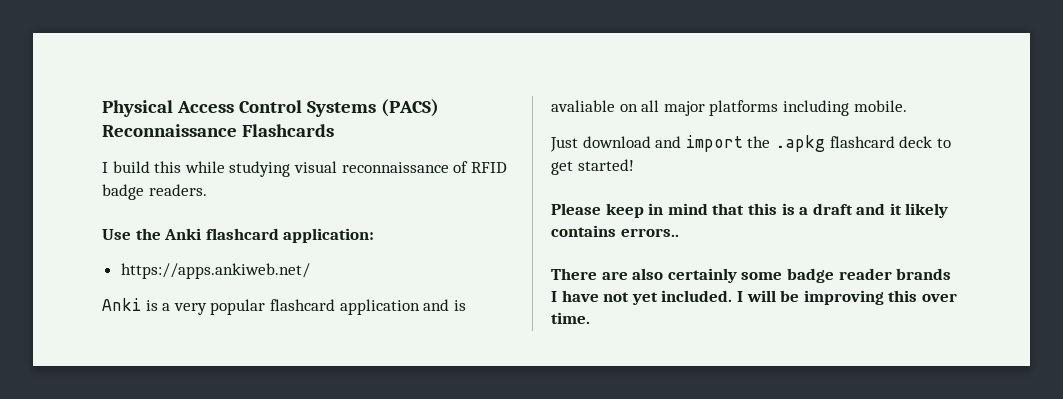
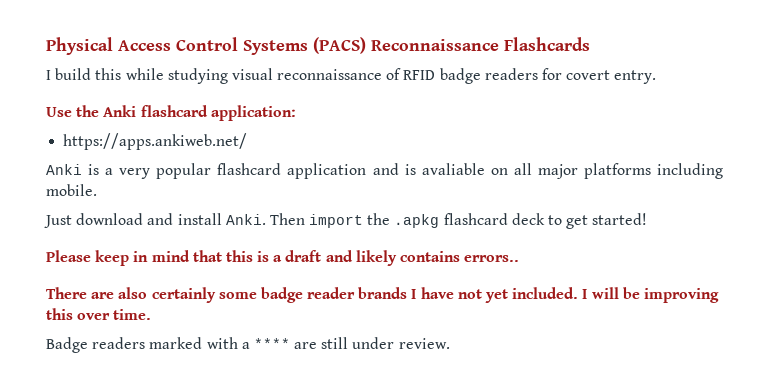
[148,184,207,196] readers. -> [484,68,657,84] readers for covert entry.
(682, 142) none -> [177,213,305,225] install Anki. Then
[889,203,902,215] it -> (353, 256) none
(590, 318) none -> [46,337,450,353] // Badge readers marked with a **** are still under review.

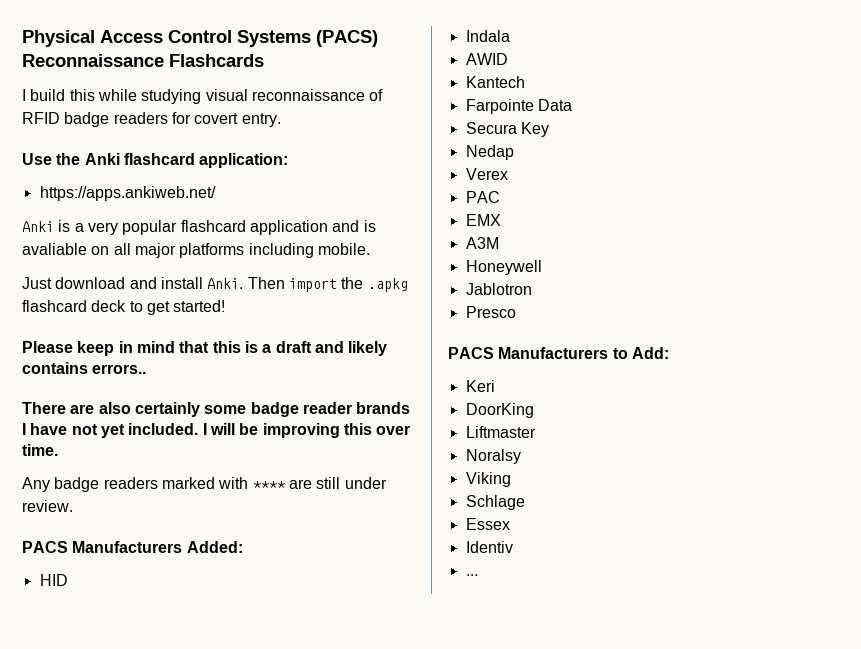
[46,337,88,353] Badge -> [22,477,100,492] Any badge
[241,342,250,349] a -> (249, 483) none
(450, 343) none -> [22,541,243,553] [39,574,68,586] [465,30,510,42] [465,53,508,65] [465,76,525,88] [465,99,572,114] [465,122,549,137] [465,145,514,160] [465,168,508,180] [465,191,500,203] [465,214,501,226] [465,237,499,249] [465,260,542,275] [465,283,532,295] [465,306,516,318] [448,347,669,359] [465,380,495,392] [465,403,534,418] [465,426,536,438] [465,449,521,464] [465,472,511,487] [465,495,525,510] [465,518,510,530] [465,541,513,553] [465,574,478,576] // PACS Manufacturers Added: // HID // Indala // AWID // Kantech // Farpointe Data // Secura Key // Nedap // Verex // PAC // EMX // A3M // Honeywell // Jablotron // Presco // PACS Manufacturers to Add: // Keri // DoorKing // Liftmaster // Noralsy // Viking // Schlage // Essex // Identiv // ...

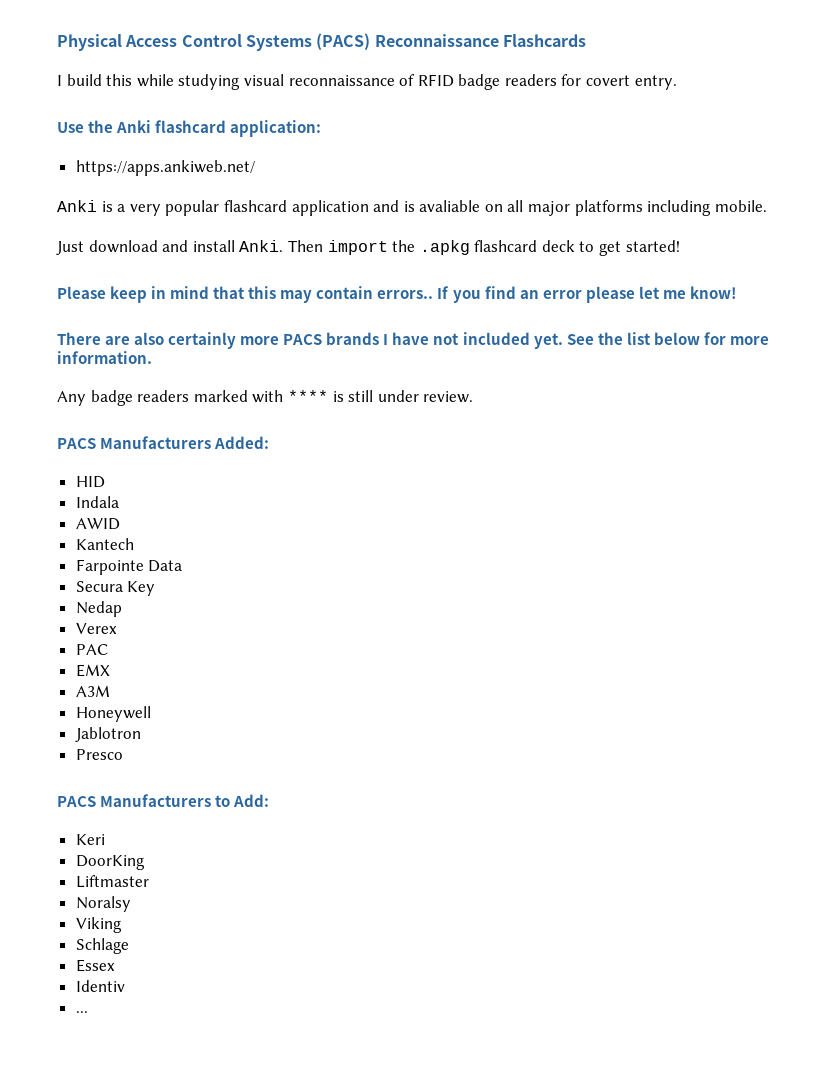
[244,341,388,356] [22,362,147,374] is a draft and likely contains errors.. -> [280,286,737,303] may contain errors.. If you find an error please let me know!
[204,402,352,417] some badge reader -> [240,334,323,345] more PACS
[100,423,411,438] [22,444,58,456] yet included. I will be improving this over time. -> [462,332,769,349] [57,351,152,364] included yet. See the list below for more information.
[288,479,312,489] are -> [332,391,344,402] is

